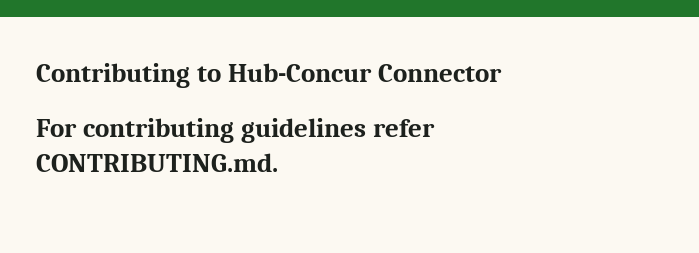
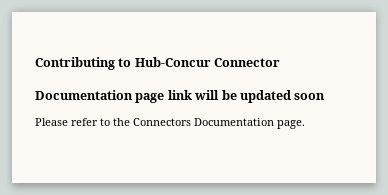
[36,118,436,143] [36,153,278,172] For contributing guidelines refer CONTRIBUTING.md. -> [35,90,326,103] [35,118,305,129] Documentation page link will be updated soon // Please refer to the Connectors Documentation page.

